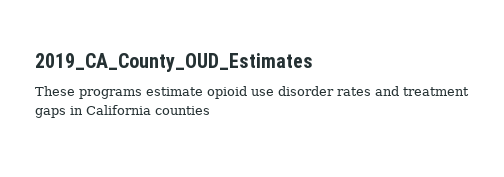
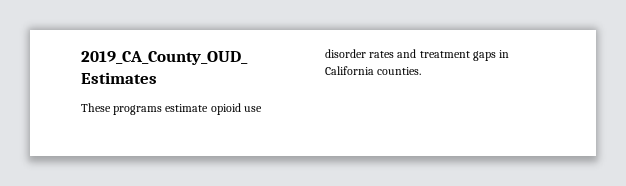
[155,106,210,115] counties -> [377,67,422,75] counties.

